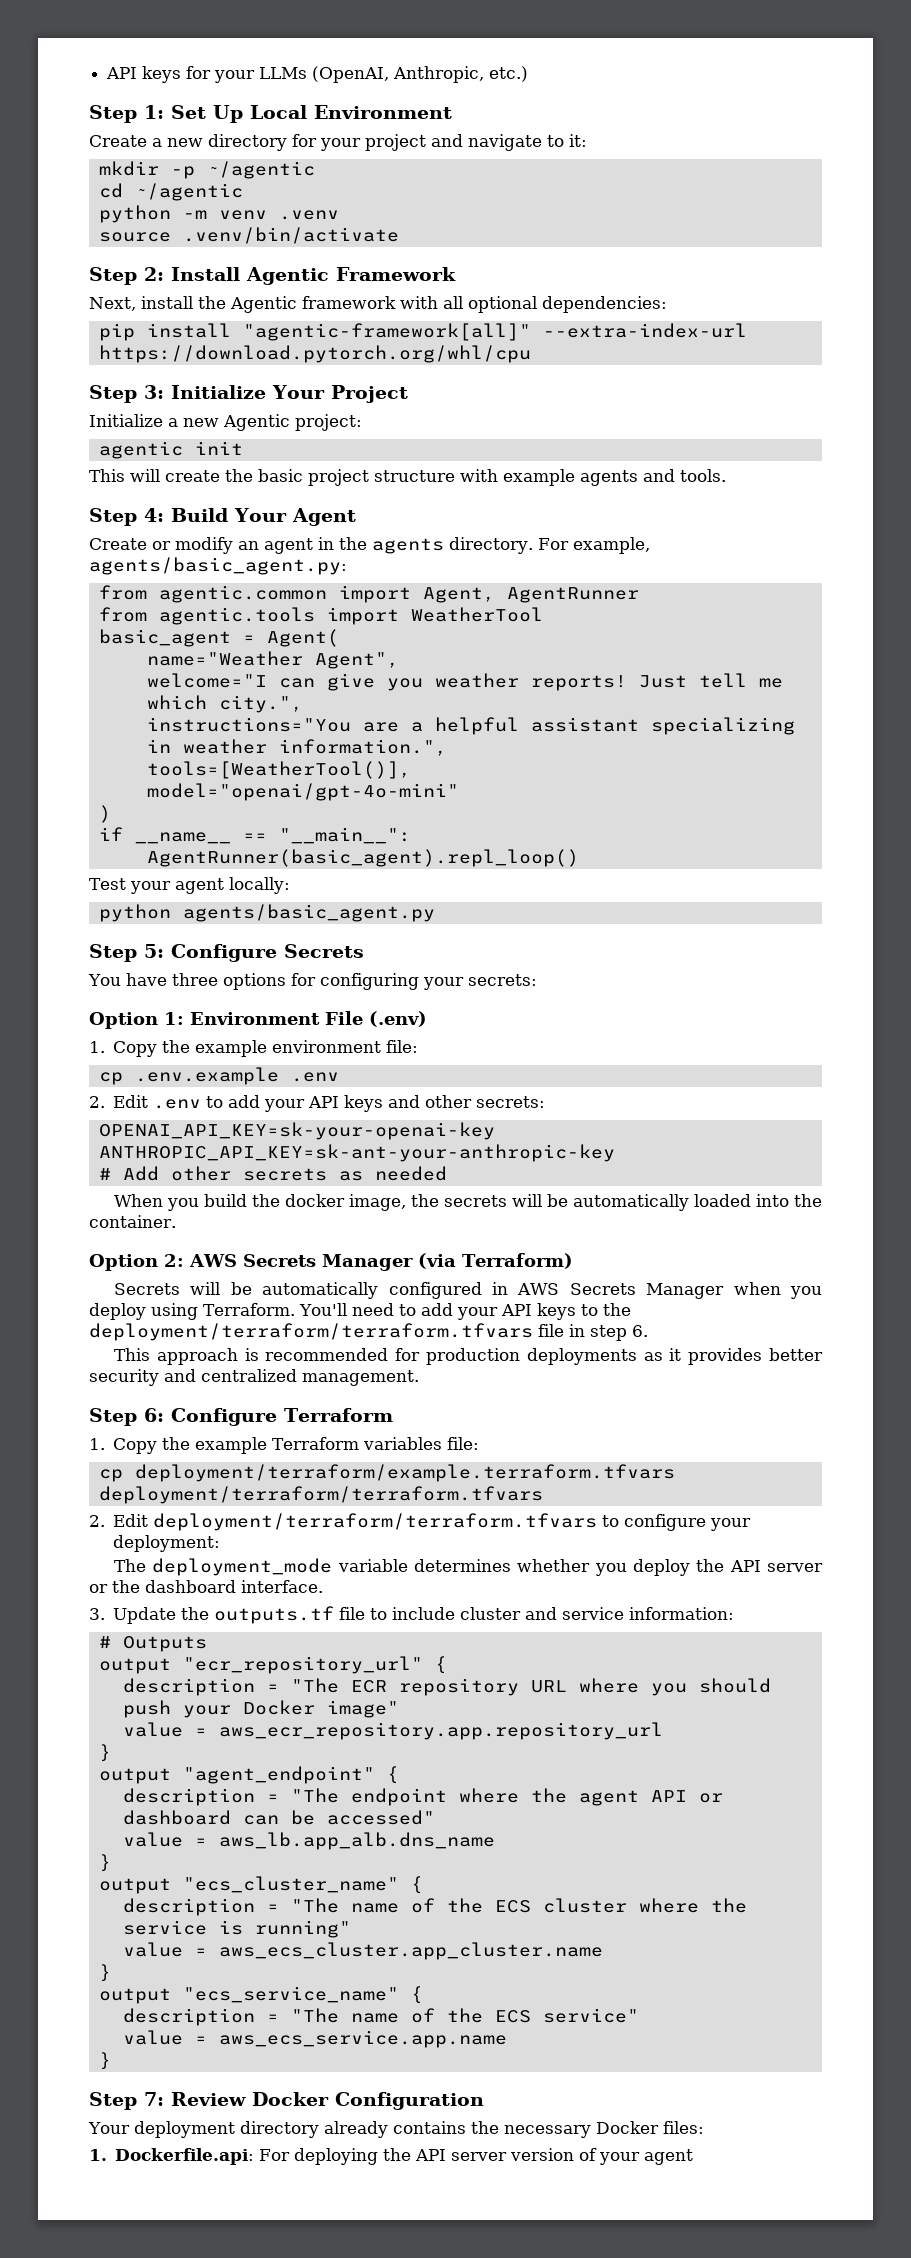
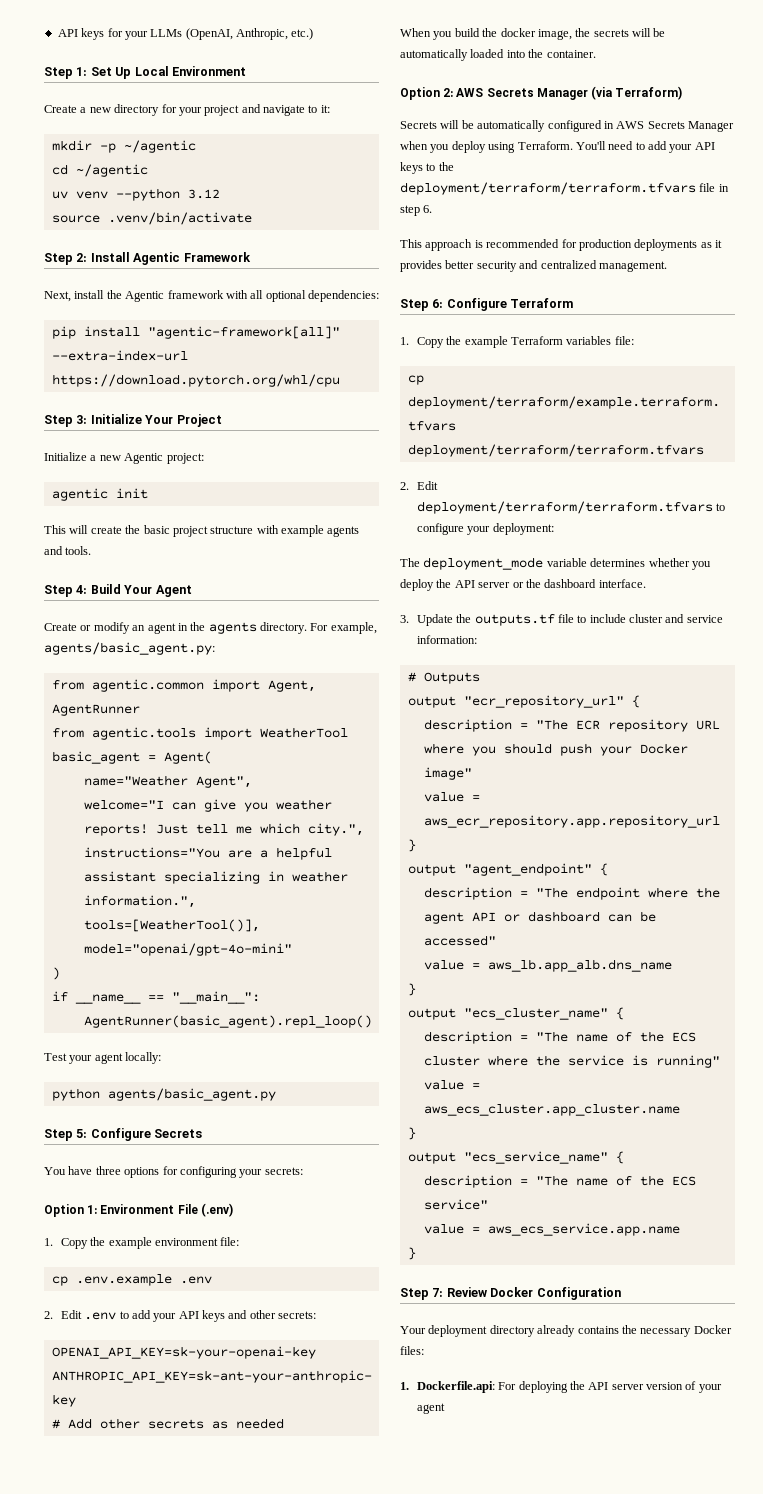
[98,205,339,223] python -m venv .venv -> [51,188,220,201] uv venv --python 3.12

